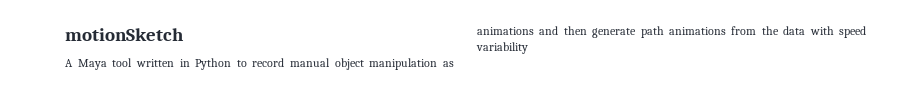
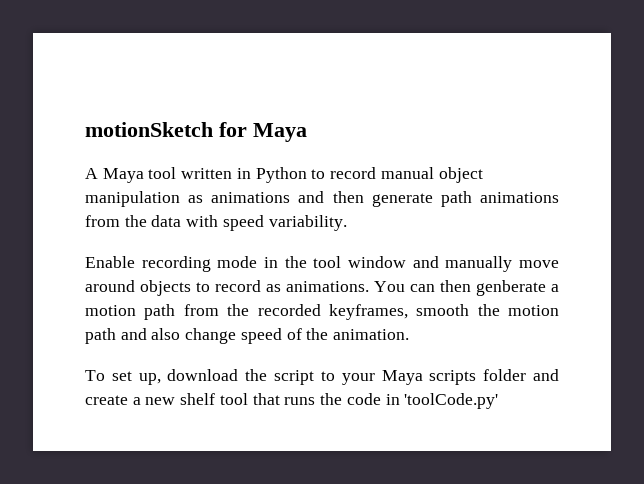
(184, 34) none -> [219,122,307,142] for Maya
[476,42,528,54] variability -> [268,215,347,231] [85,256,559,272] [85,280,559,296] [85,304,559,320] [85,328,410,344] [85,369,559,385] [85,393,499,409] variability. // Enable recording mode in the tool window and manually move around objects to record as animations. You can then genberate a motion path from the recorded keyframes, smooth the motion path and also change speed of the animation. // To set up, download the script to your Maya scripts folder and create a new shelf tool that runs the code in 'toolCode.py'

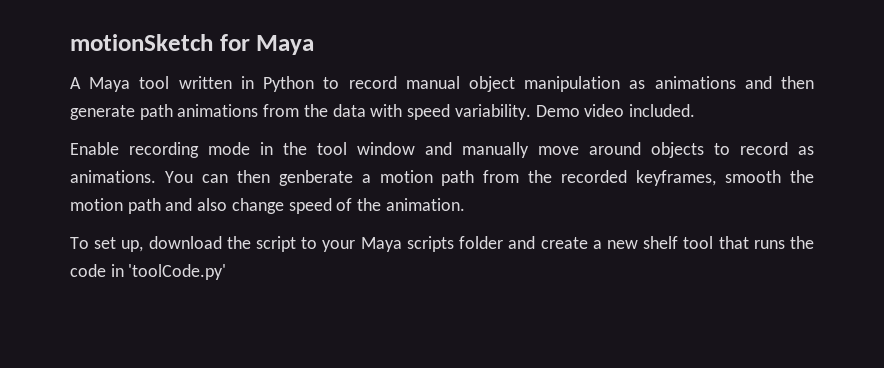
(347, 223) none -> [535,104,695,117] Demo video included.

